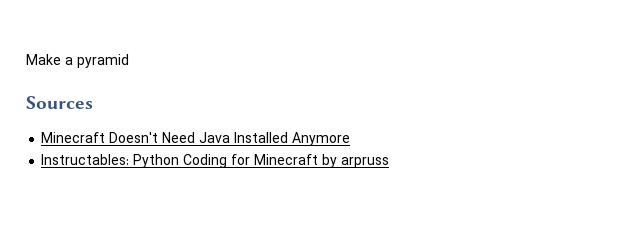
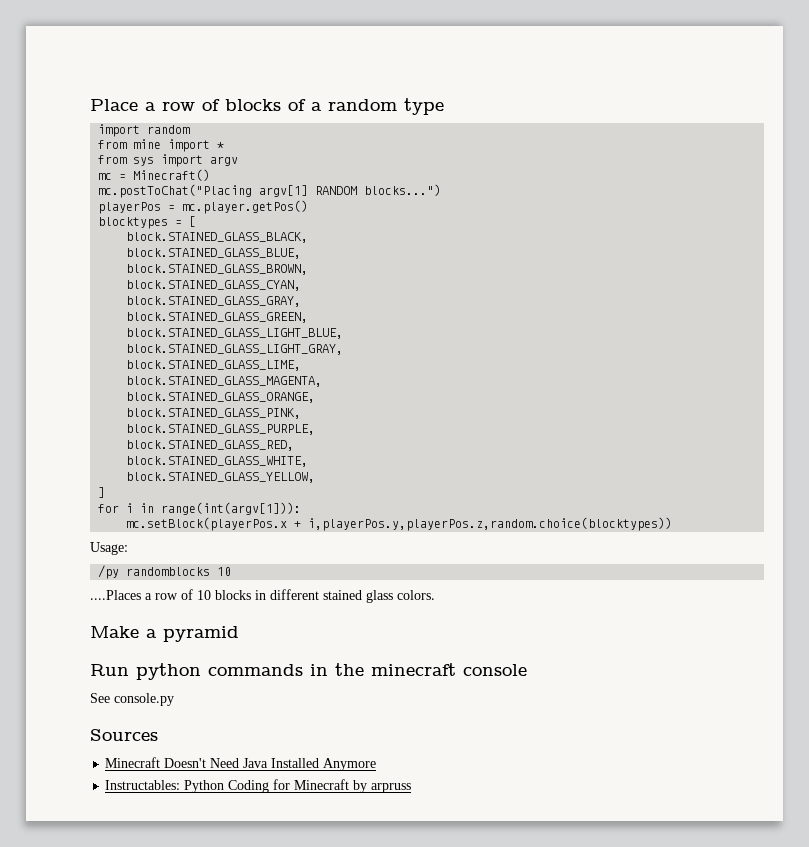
[26,54,129,68] Make a pyramid -> [90,98,444,115] [98,124,191,137] [98,139,225,152] [98,154,239,167] [98,169,211,181] [98,184,442,198] [98,200,309,214] [98,216,197,229] [126,232,309,243] [126,248,302,259] [126,264,309,275] [126,280,302,291] [126,296,302,307] [126,312,309,323] [126,328,344,339] [126,344,344,355] [126,360,302,371] [126,376,323,387] [126,392,316,403] [126,408,302,419] [126,424,316,435] [126,440,295,451] [126,456,309,467] [126,472,316,483] [98,487,106,498] [98,502,302,515] [126,517,673,531] [90,542,128,555] [98,565,232,579] [90,589,435,603] [90,626,239,642] [90,663,527,680] [90,693,174,706] Place a row of blocks of a random type // import random // from mine import * // from sys import argv // mc = Minecraft() // mc.postToChat("Placing argv[1] RANDOM blocks...") // playerPos = mc.player.getPos() // blocktypes = [ // block.STAINED_GLASS_BLACK, // block.STAINED_GLASS_BLUE, // block.STAINED_GLASS_BROWN, // block.STAINED_GLASS_CYAN, // block.STAINED_GLASS_GRAY, // block.STAINED_GLASS_GREEN, // block.STAINED_GLASS_LIGHT_BLUE, // block.STAINED_GLASS_LIGHT_GRAY, // block.STAINED_GLASS_LIME, // block.STAINED_GLASS_MAGENTA, // block.STAINED_GLASS_ORANGE, // block.STAINED_GLASS_PINK, // block.STAINED_GLASS_PURPLE, // block.STAINED_GLASS_RED, // block.STAINED_GLASS_WHITE, // block.STAINED_GLASS_YELLOW, // ] // for i in range(int(argv[1])): // mc.setBlock(playerPos.x + i,playerPos.y,playerPos.z,random.choice(blocktypes)) // Usage: // /py randomblocks 10 // ....Places a row of 10 blocks in different stained glass colors. // Make a pyramid // Run python commands in the minecraft console // See console.py

